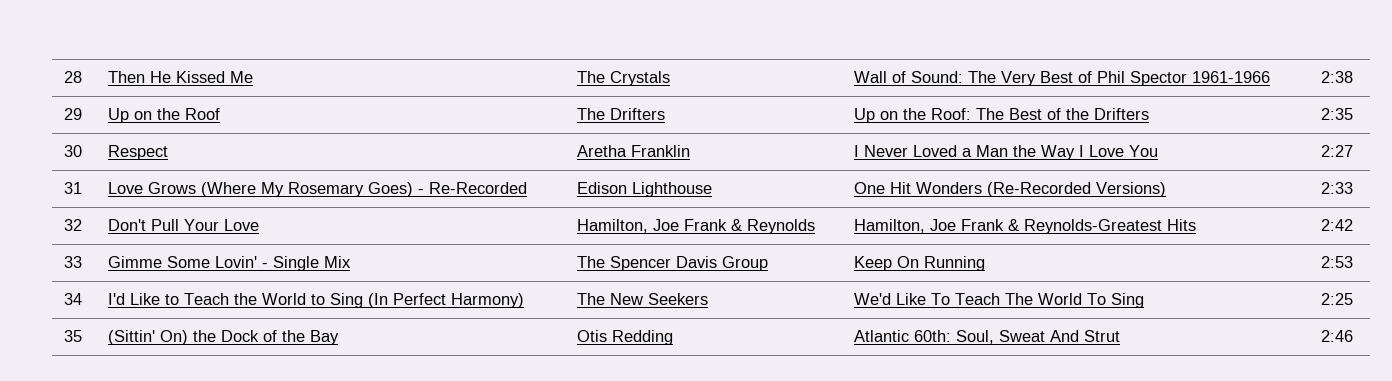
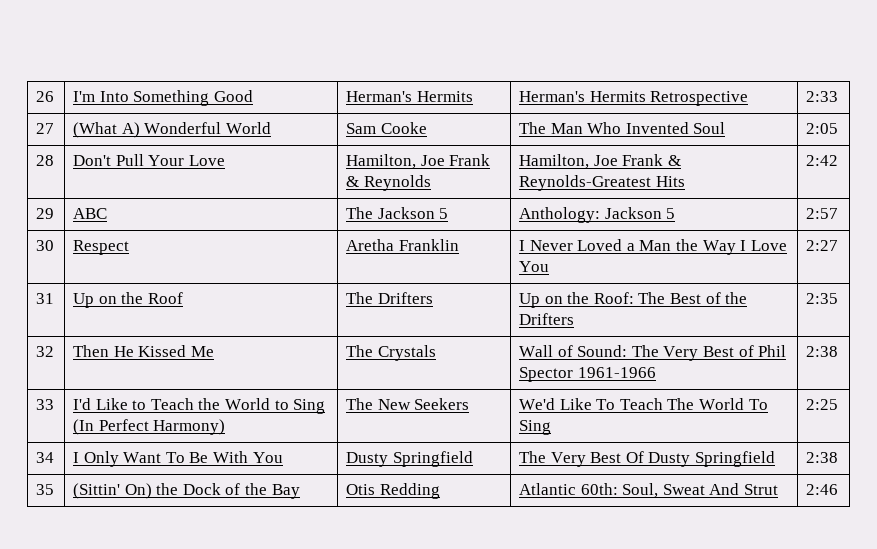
[63,71,82,83] [107,71,253,83] [576,71,670,86] [853,71,1270,86] [1320,71,1353,83] [63,108,82,120] [107,108,220,123] [576,108,665,120] [853,108,1149,123] [1320,108,1353,120] 28 | Then He Kissed Me | The Crystals | Wall of Sound: The Very Best of Phil Spector 1961-1966 | 2:38 // 29 | Up on the Roof | The Drifters | Up on the Roof: The Best of the Drifters | 2:35 -> [36,91,55,102] [73,90,253,106] [346,91,473,102] [519,91,749,106] [806,91,839,102] [36,123,55,134] [73,122,271,138] [346,122,427,134] [519,122,726,134] [806,123,839,134] [36,155,55,166] [73,154,225,166] [346,154,491,169] [346,175,431,191] [519,154,681,169] [519,175,685,191] [806,155,839,166] [36,208,55,219] [73,208,108,219] [346,207,449,219] [519,207,676,223] [806,208,839,219] 26 | I'm Into Something Good | Herman's Hermits | Herman's Hermits Retrospective | 2:33 // 27 | (What A) Wonderful World | Sam Cooke | The Man Who Invented Soul | 2:05 // 28 | Don't Pull Your Love | Hamilton, Joe Frank & Reynolds | Hamilton, Joe Frank & Reynolds-Greatest Hits | 2:42 // 29 | ABC | The Jackson 5 | Anthology: Jackson 5 | 2:57
[107,182,527,197] [576,182,712,197] [853,182,1166,197] [1320,182,1353,194] [63,219,82,231] [107,219,259,231] [576,219,815,234] [853,219,1196,234] [1320,219,1353,231] [63,256,82,268] [107,256,351,271] [576,256,768,271] [853,256,985,271] [1320,256,1353,268] [63,293,82,305] Love Grows (Where My Rosemary Goes) - Re-Recorded | Edison Lighthouse | One Hit Wonders (Re-Recorded Versions) | 2:33 // 32 | Don't Pull Your Love | Hamilton, Joe Frank & Reynolds | Hamilton, Joe Frank & Reynolds-Greatest Hits | 2:42 // 33 | Gimme Some Lovin' - Single Mix | The Spencer Davis Group | Keep On Running | 2:53 // 34 -> [73,292,183,308] [346,292,433,304] [519,292,748,308] [519,313,575,325] [806,293,839,304] [36,346,55,357] [73,345,214,357] [346,345,436,361] [519,345,787,361] [519,367,656,382] [806,346,839,357] [36,399,55,410] Up on the Roof | The Drifters | Up on the Roof: The Best of the Drifters | 2:35 // 32 | Then He Kissed Me | The Crystals | Wall of Sound: The Very Best of Phil Spector 1961-1966 | 2:38 // 33
(1353, 299) none -> [36,452,55,463] [73,451,283,467] [346,451,473,467] [519,451,775,467] [806,452,839,463] // 34 | I Only Want To Be With You | Dusty Springfield | The Very Best Of Dusty Springfield | 2:38

